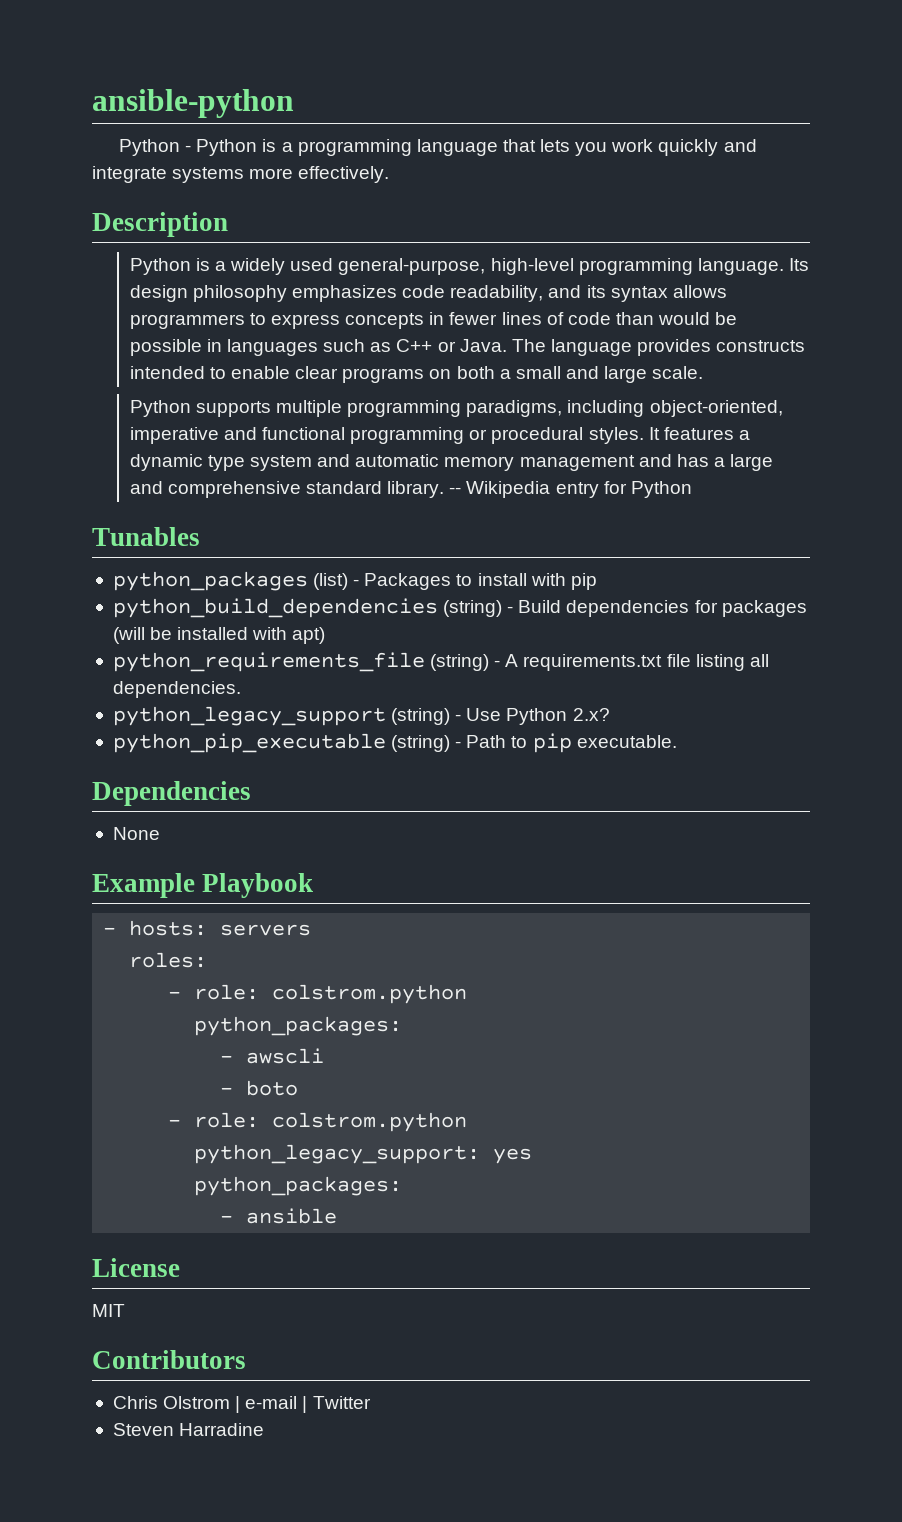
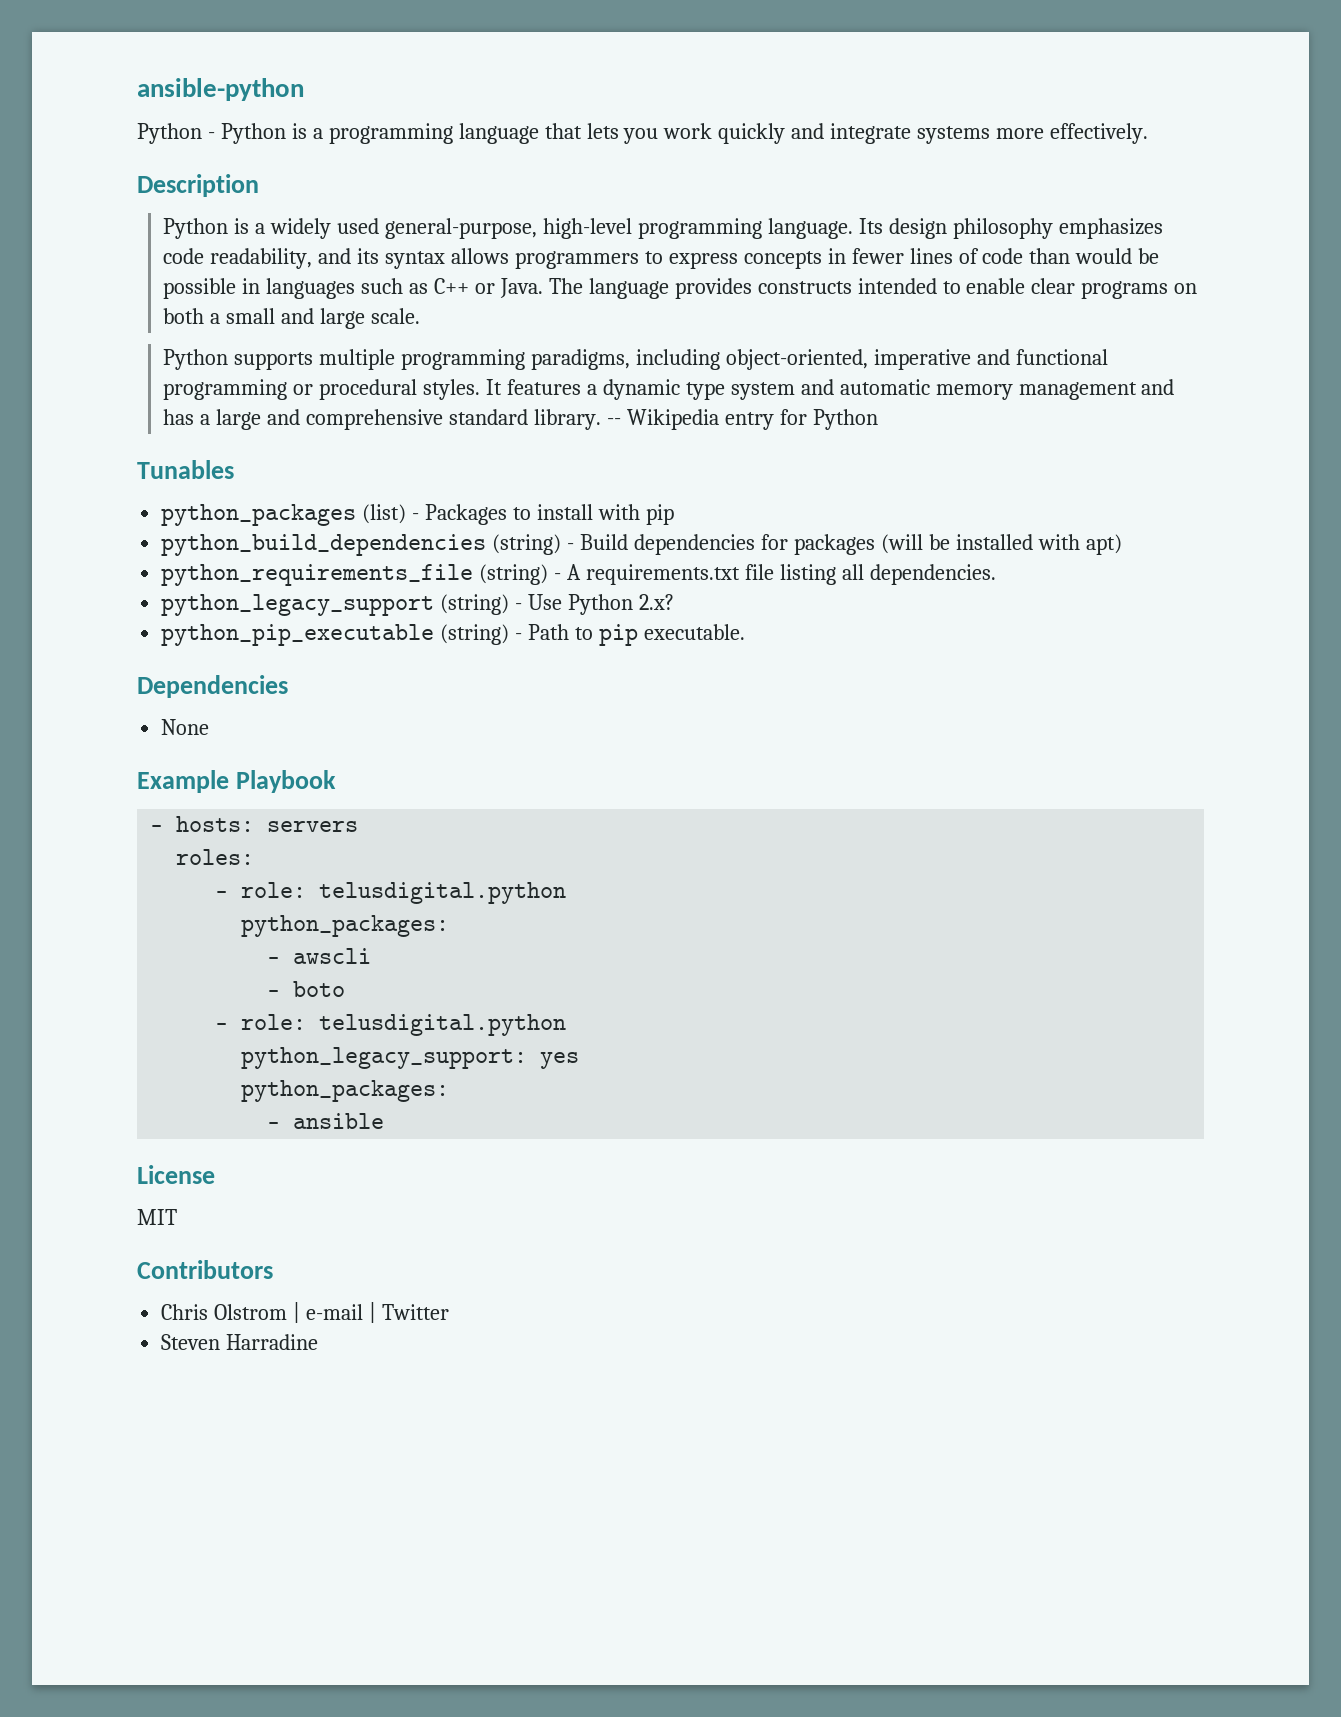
[272,984,468,1004] colstrom.python -> [319,882,567,904] telusdigital.python
[272,1112,468,1132] colstrom.python -> [319,1014,567,1036] telusdigital.python

